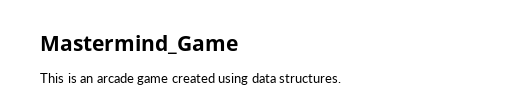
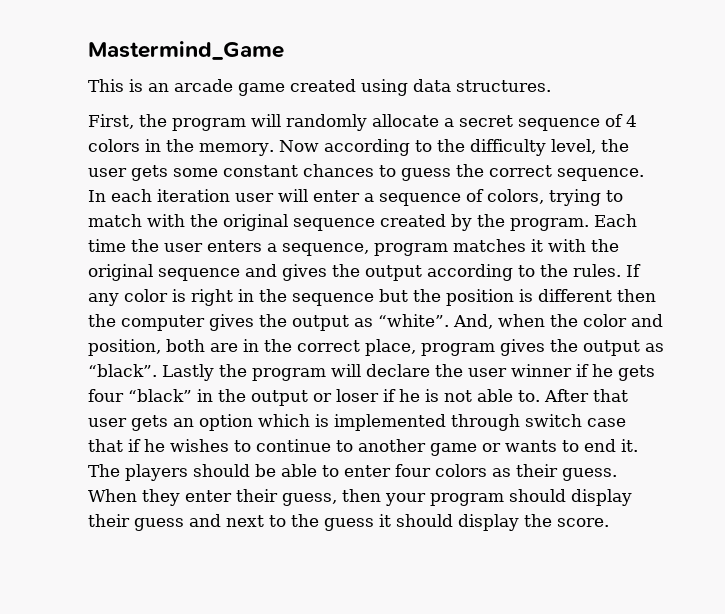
(342, 78) none -> [88,114,637,131] [88,139,629,156] [88,164,644,181] [88,189,623,206] [88,214,637,231] [88,239,619,256] [88,264,641,281] [88,289,656,306] [88,314,663,331] [88,339,664,356] [88,364,655,381] [88,389,628,406] [88,414,626,431] [88,439,638,456] [88,464,617,481] [88,489,632,506] [88,514,609,531] // First, the program will randomly allocate a secret sequence of 4 colors in the memory. Now according to the difficulty level, the user gets some constant chances to guess the correct sequence. In each iteration user will enter a sequence of colors, trying to match with the original sequence created by the program. Each time the user enters a sequence, program matches it with the original sequence and gives the output according to the rules. If any color is right in the sequence but the position is different then the computer gives the output as “white”. And, when the color and position, both are in the correct place, program gives the output as “black”. Lastly the program will declare the user winner if he gets four “black” in the output or loser if he is not able to. After that user gets an option which is implemented through switch case that if he wishes to continue to another game or wants to end it. The players should be able to enter four colors as their guess. When they enter their guess, then your program should display their guess and next to the guess it should display the score.

